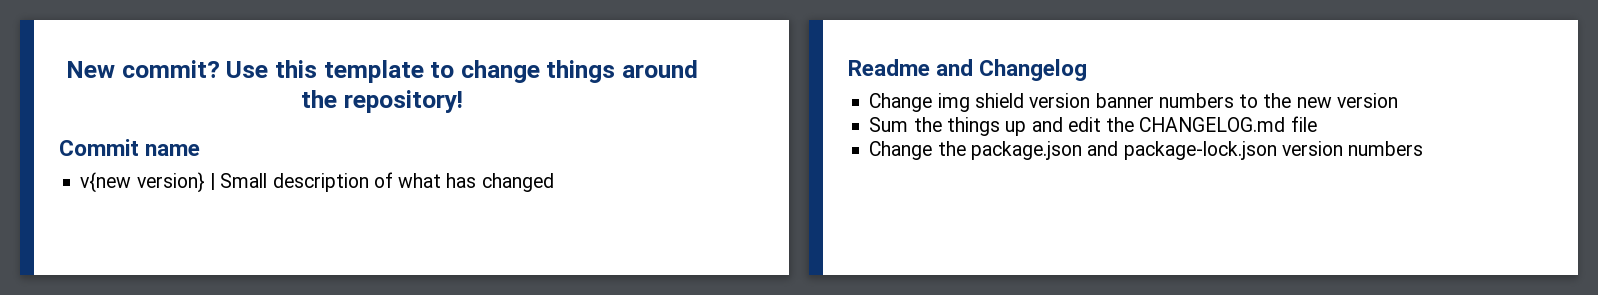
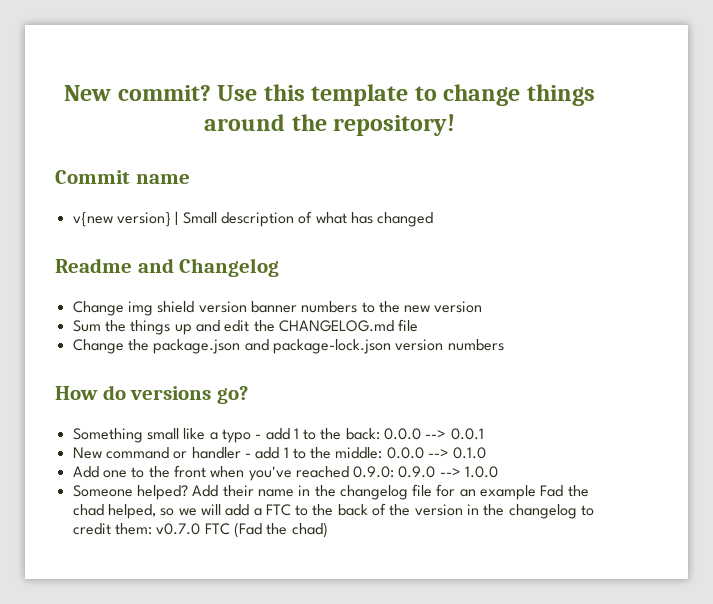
(1424, 148) none -> [55,385,249,404] [72,428,484,443] [72,447,487,459] [72,465,499,481] [72,484,589,500] [72,503,595,519] [72,522,328,538] // How do versions go? // Something small like a typo - add 1 to the back: 0.0.0 --> 0.0.1 // New command or handler - add 1 to the middle: 0.0.0 --> 0.1.0 // Add one to the front when you've reached 0.9.0: 0.9.0 --> 1.0.0 // Someone helped? Add their name in the changelog file for an example Fad the chad helped, so we will add a FTC to the back of the version in the changelog to credit them: v0.7.0 FTC (Fad the chad)

